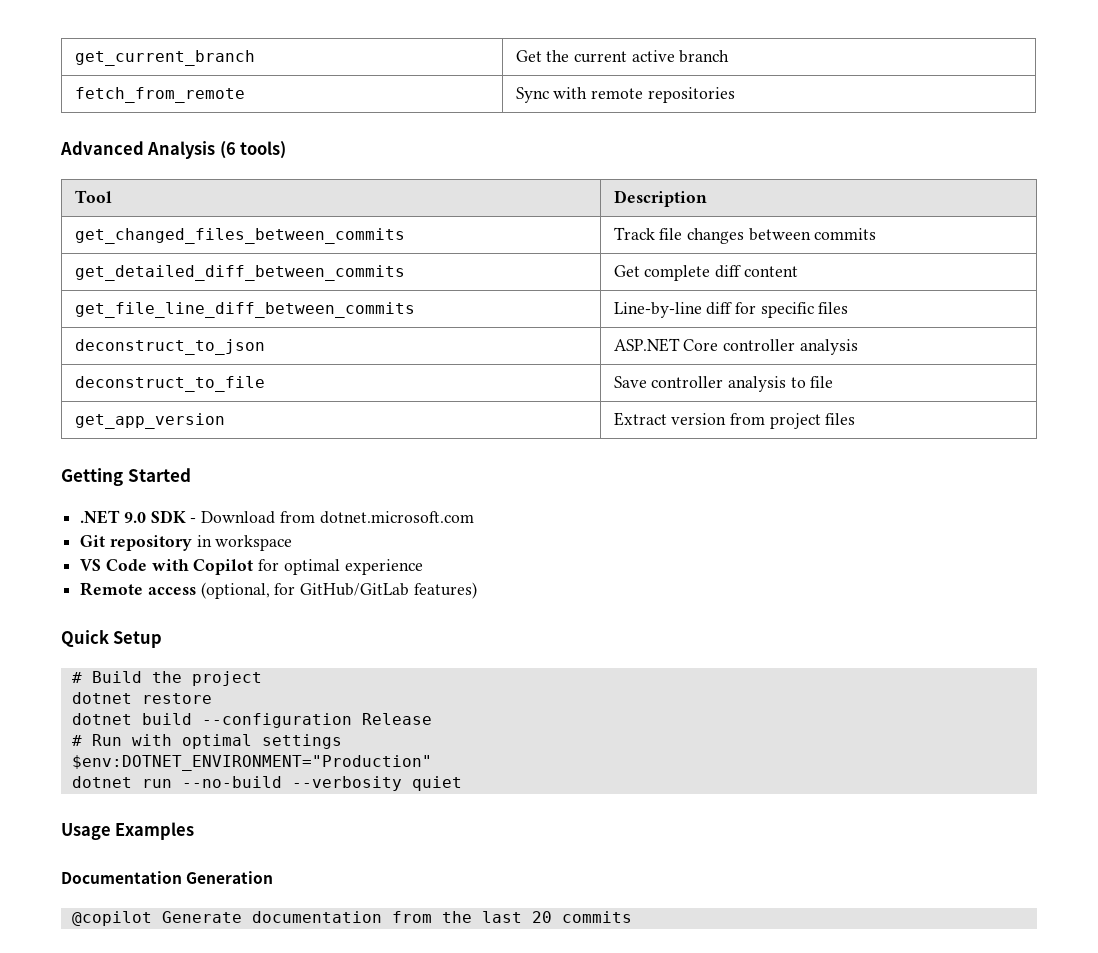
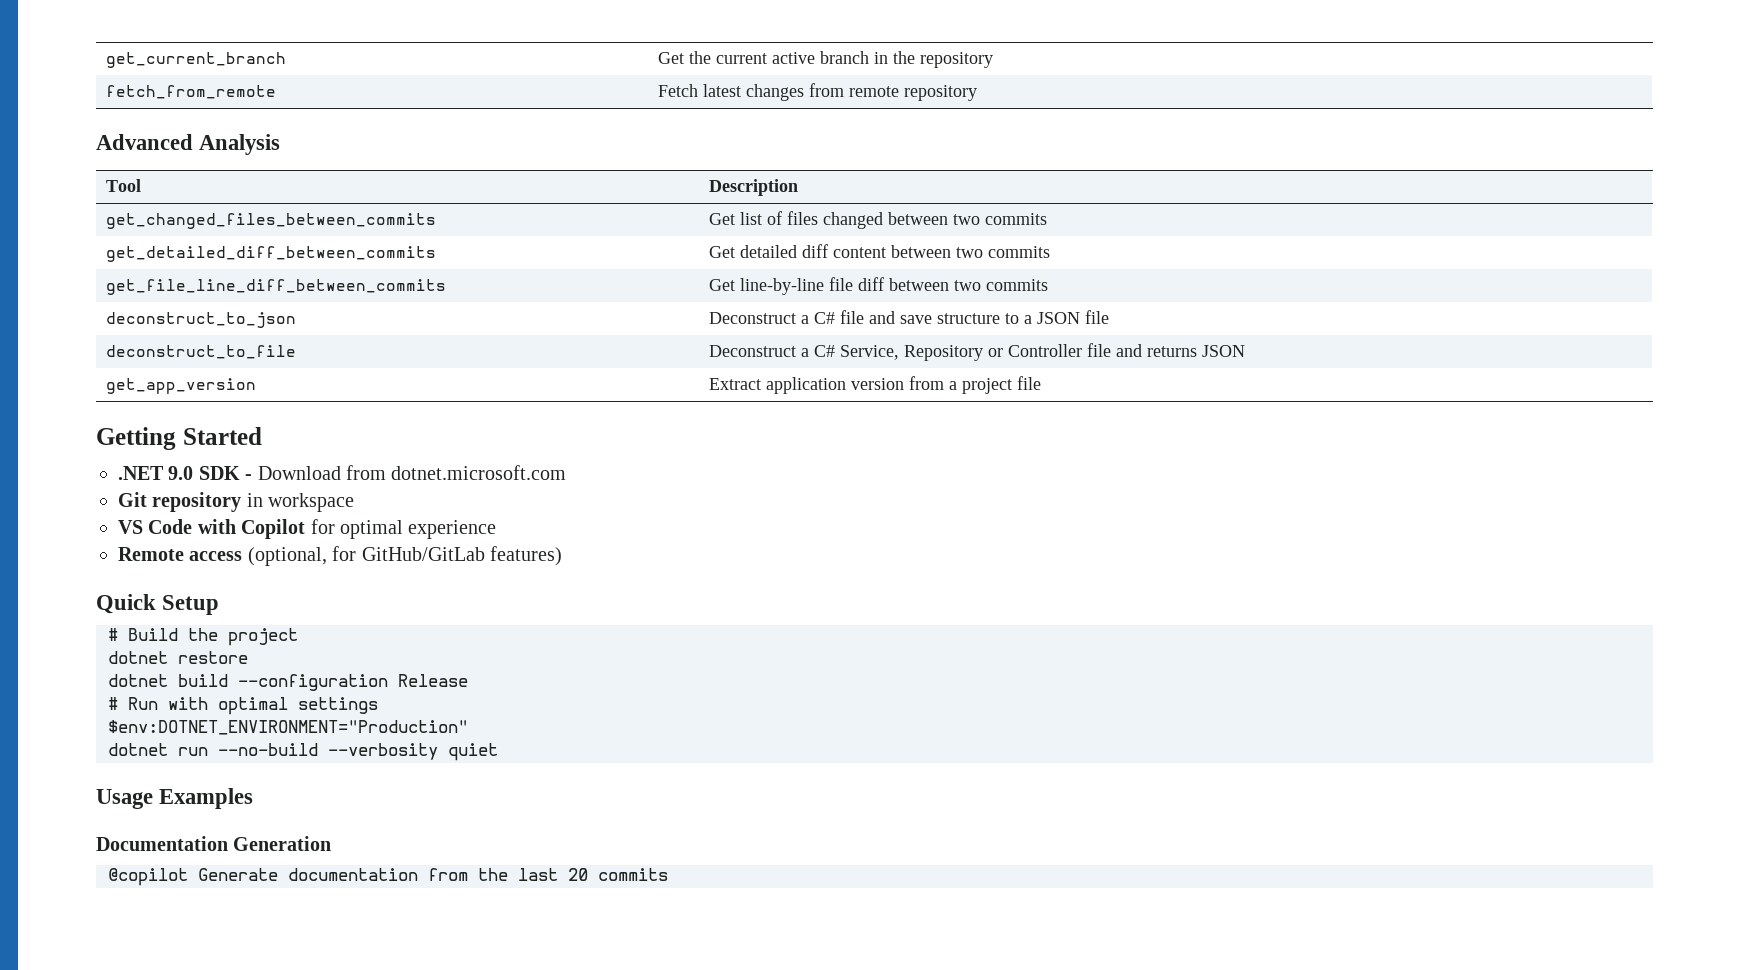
[74,87,245,103] [515,87,735,103] // fetch_from_remote | Sync with remote repositories -> [873,51,993,68] [105,85,276,99] [657,83,977,101] in the repository // fetch_from_remote | Fetch latest changes from remote repository
[219,141,287,159] (6 tools) -> (281, 144) none
[613,227,811,244] Track file changes between -> [708,211,980,229] Get list of files changed between two
[644,265,711,281] complete -> [739,245,797,258] detailed
[74,302,415,318] [613,302,849,318] [74,339,265,355] [613,338,858,355] [74,376,265,392] [613,376,834,392] // get_file_line_diff_between_commits | Line-by-line diff for specific files // deconstruct_to_json | ASP.NET Core controller analysis // deconstruct_to_file | Save controller analysis to file -> [890,245,1050,258] [105,279,446,295] [708,277,1048,295] [105,312,296,328] [708,310,1109,324] [105,345,296,359] [708,343,1245,361] between two commits // get_file_line_diff_between_commits | Get line-by-line file diff between two commits // deconstruct_to_json | Deconstruct a C# file and save structure to a JSON file // deconstruct_to_file | Deconstruct a C# Service, Repository or Controller file and returns JSON
(667, 419) none -> [765,377,846,394] application
[769,413,856,429] project files -> [948,376,1041,394] a project file

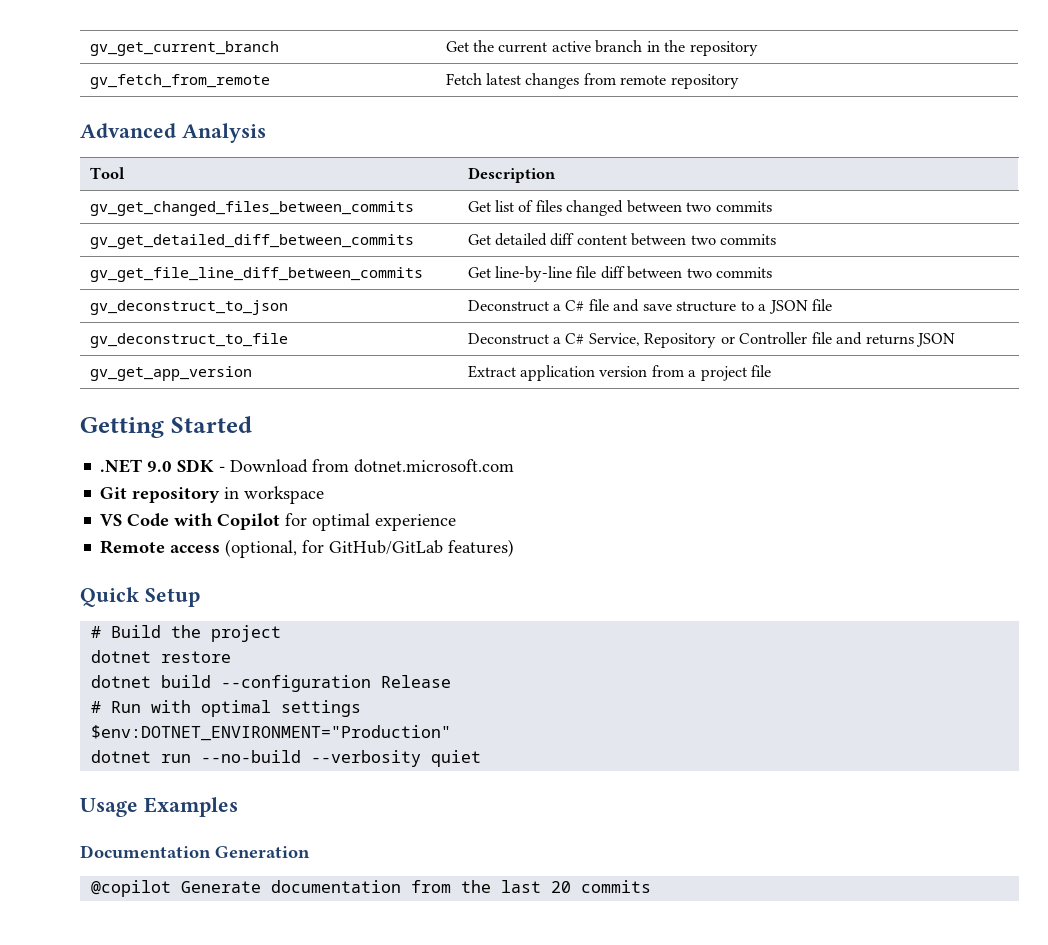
[105,52,286,68] get_current_branch -> [89,41,279,56] gv_get_current_branch
[105,85,276,99] fetch_from_remote -> [89,74,270,89] gv_fetch_from_remote
[105,213,436,229] get_changed_files_between_commits -> [89,201,414,216] gv_get_changed_files_between_commits
[105,246,436,262] get_detailed_diff_between_commits -> [89,234,414,249] gv_get_detailed_diff_between_commits
[105,279,446,295] get_file_line_diff_between_commits -> [89,267,423,282] gv_get_file_line_diff_between_commits
[105,312,296,328] deconstruct_to_json -> [89,300,288,315] gv_deconstruct_to_json
[105,345,296,359] deconstruct_to_file -> [89,333,288,348] gv_deconstruct_to_file
[105,378,256,394] get_app_version -> [89,366,252,381] gv_get_app_version

